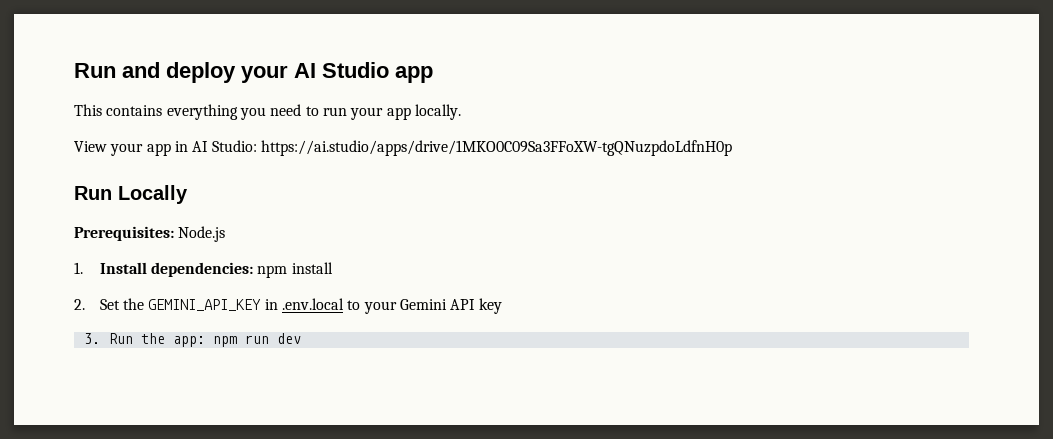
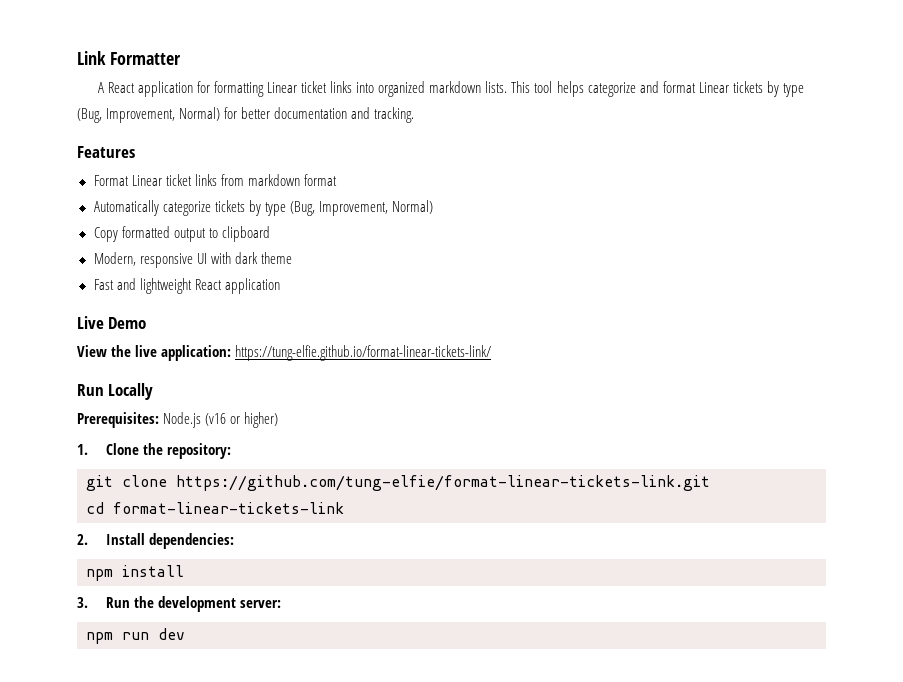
[74,62,433,83] [74,104,461,120] [74,140,732,156] [74,185,188,204] [74,226,226,242] [74,262,83,274] Run and deploy your AI Studio app // This contains everything you need to run your app locally. // View your app in AI Studio: https://ai.studio/apps/drive/1MKO0C09Sa3FFoXW-tgQNuzpdoLdfnH0p // Run Locally // Prerequisites: Node.js // 1. -> [77,51,181,65] [97,81,804,97] [77,107,415,123] [77,146,135,158] [93,174,337,186] [93,200,433,216] [93,226,270,242] [93,252,292,268] [93,278,280,294] [77,316,147,329] [77,345,492,361] [77,383,154,400] [77,412,279,428] [77,443,231,459] [86,475,710,491] [86,502,344,514] [77,534,88,545] Link Formatter // A React application for formatting Linear ticket links into organized markdown lists. This tool helps categorize and format Linear tickets by type (Bug, Improvement, Normal) for better documentation and tracking. // Features // Format Linear ticket links from markdown format // Automatically categorize tickets by type (Bug, Improvement, Normal) // Copy formatted output to clipboard // Modern, responsive UI with dark theme // Fast and lightweight React application // Live Demo // View the live application: https://tung-elfie.github.io/format-linear-tickets-link/ // Run Locally // Prerequisites: Node.js (v16 or higher) // 1. Clone the repository: // git clone https://github.com/tung-elfie/format-linear-tickets-link.git // cd format-linear-tickets-link // 2.
(254, 269) none -> (234, 541) //
[74,298,502,314] [83,333,206,347] 2. Set the GEMINI_API_KEY in .env.local to your Gemini API key // 3. Run the app: -> [77,596,281,612] 3. Run the development server: //

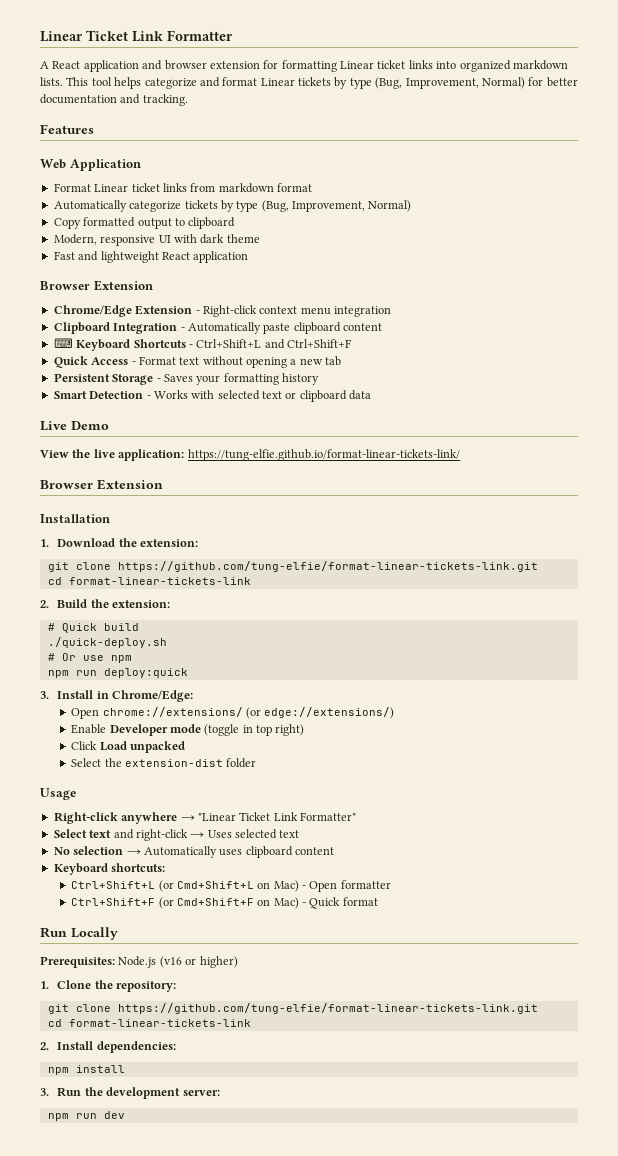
(77, 58) none -> [40,30,128,42] Linear Ticket
(193, 89) none -> [142,60,260,70] and browser extension
(135, 152) none -> [40,159,141,171] // Web Application
(280, 286) none -> [40,280,153,291] [53,305,391,317] [53,322,382,334] [53,338,351,351] [53,356,342,368] [53,373,319,385] [53,390,372,402] // Browser Extension // Chrome/Edge Extension - Right-click context menu integration // Clipboard Integration - Automatically paste clipboard content // ⌨ Keyboard Shortcuts - Ctrl+Shift+L and Ctrl+Shift+F // Quick Access - Format text without opening a new tab // Persistent Storage - Saves your formatting history // Smart Detection - Works with selected text or clipboard data
(492, 353) none -> [40,479,163,490] [40,514,110,523] [40,538,199,547] [47,561,538,572] [47,577,251,585] [40,599,171,608] [47,623,139,633] [47,637,167,648] [47,653,132,663] [47,668,188,678] [40,690,194,702] [71,707,395,719] [71,724,305,736] [71,741,185,753] [71,758,257,768] [40,788,76,800] [53,812,356,824] [53,829,300,841] [53,846,334,858] [53,863,166,875] [71,880,391,892] [71,897,378,909] // Browser Extension // Installation // 1. Download the extension: // git clone https://github.com/tung-elfie/format-linear-tickets-link.git // cd format-linear-tickets-link // 2. Build the extension: // # Quick build // ./quick-deploy.sh // # Or use npm // npm run deploy:quick // 3. Install in Chrome/Edge: // Open chrome://extensions/ (or edge://extensions/) // Enable Developer mode (toggle in top right) // Click Load unpacked // Select the extension-dist folder // Usage // Right-click anywhere → "Linear Ticket Link Formatter" // Select text and right-click → Uses selected text // No selection → Automatically uses clipboard content // Keyboard shortcuts: // Ctrl+Shift+L (or Cmd+Shift+L on Mac) - Open formatter // Ctrl+Shift+F (or Cmd+Shift+F on Mac) - Quick format

